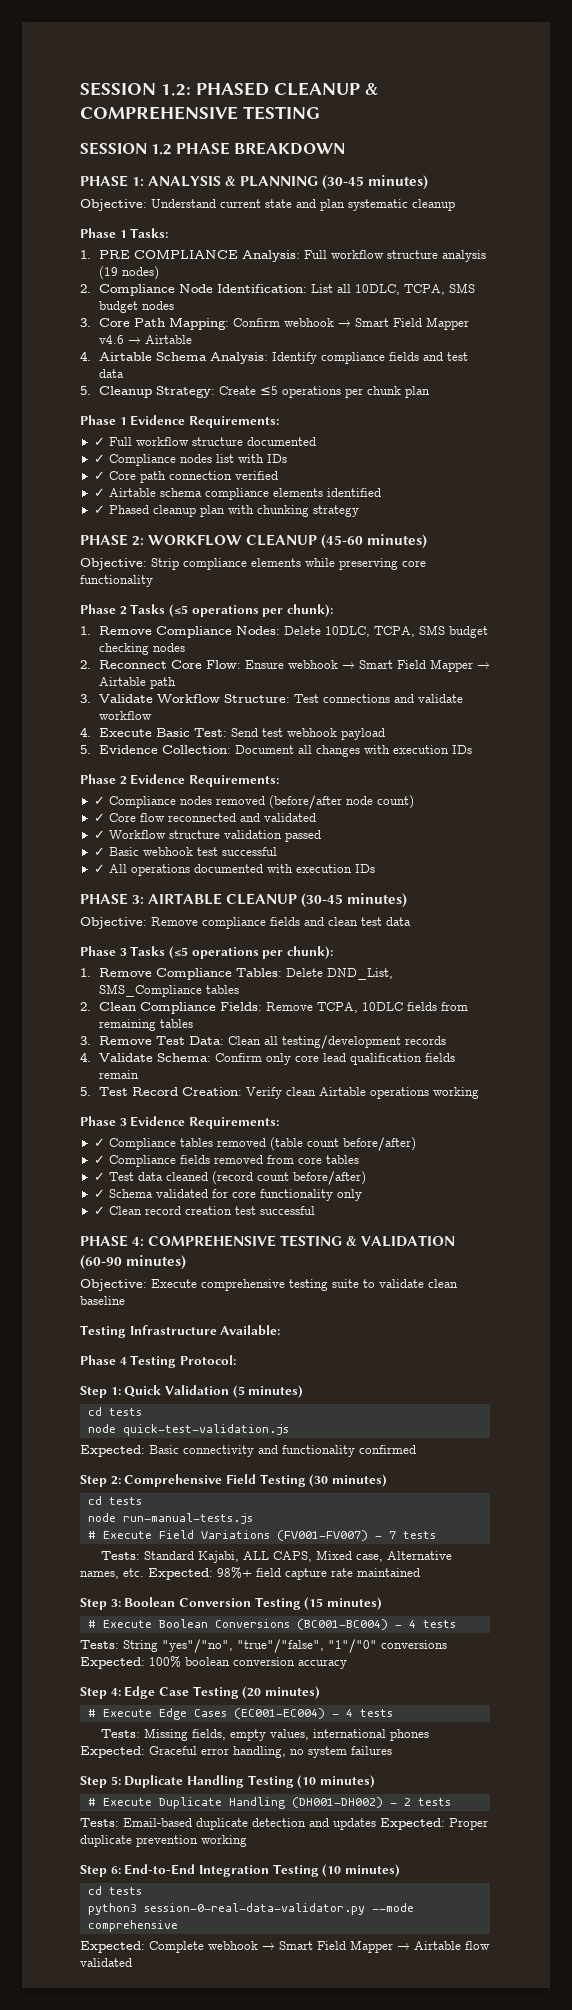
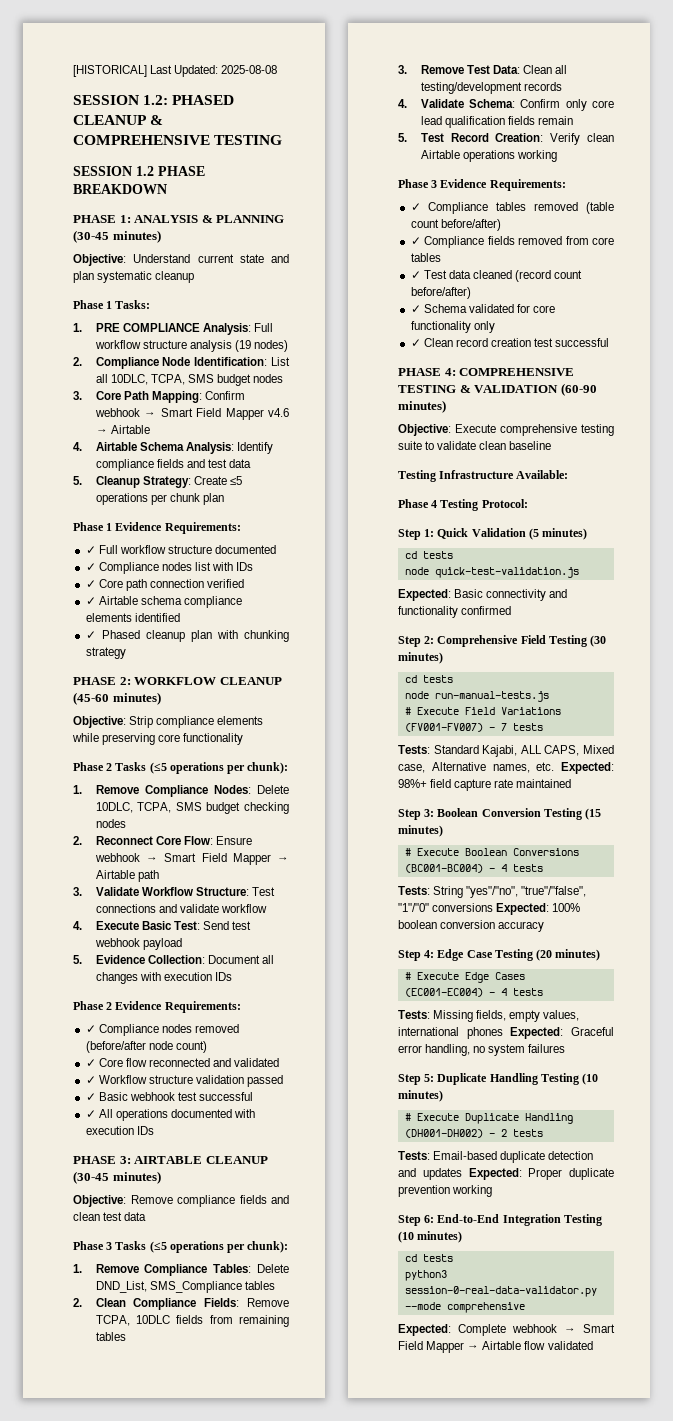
(80, 89) none -> [73,65,278,77] [HISTORICAL] Last Updated: 2025-08-08 //

